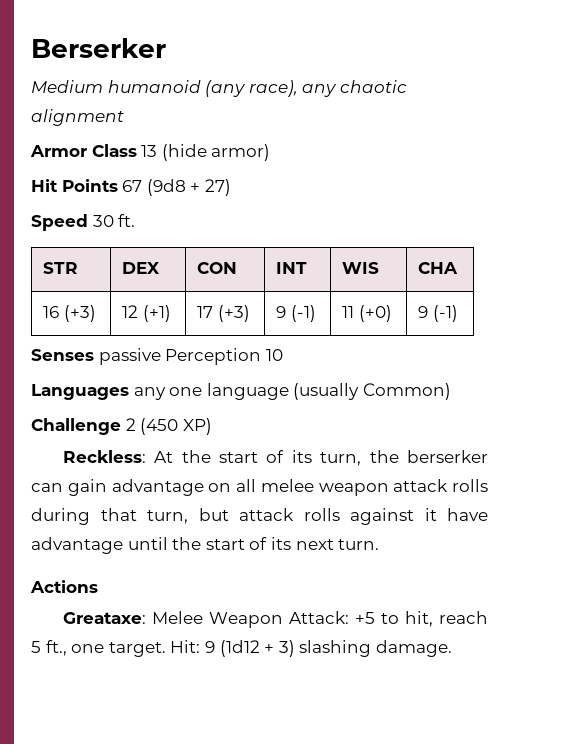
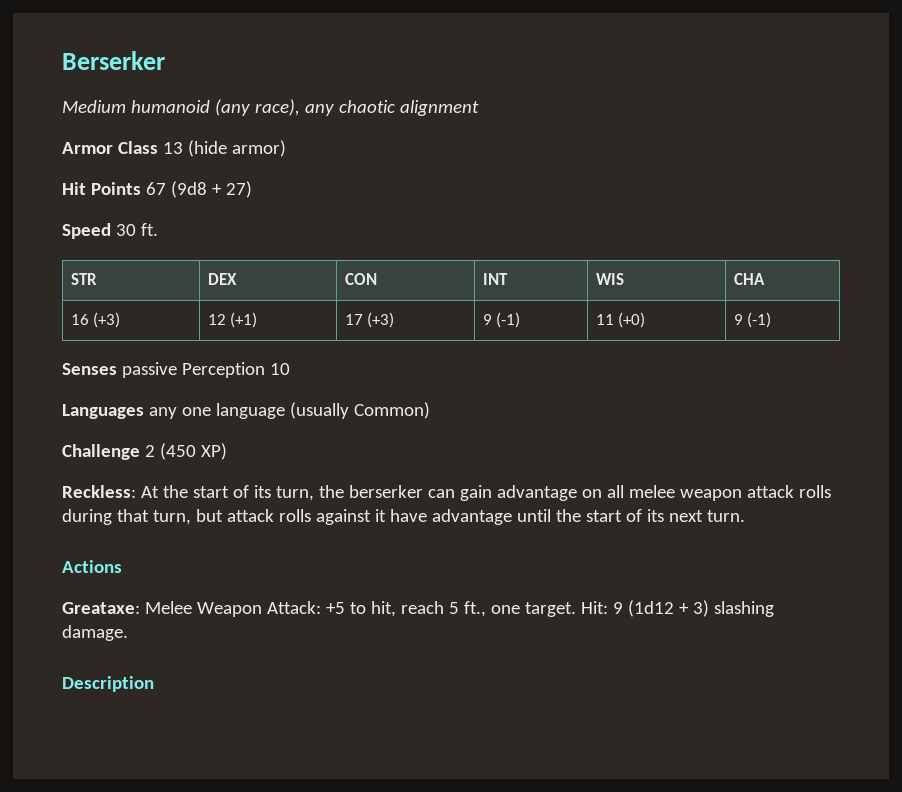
(452, 648) none -> [62,676,154,692] // Description

